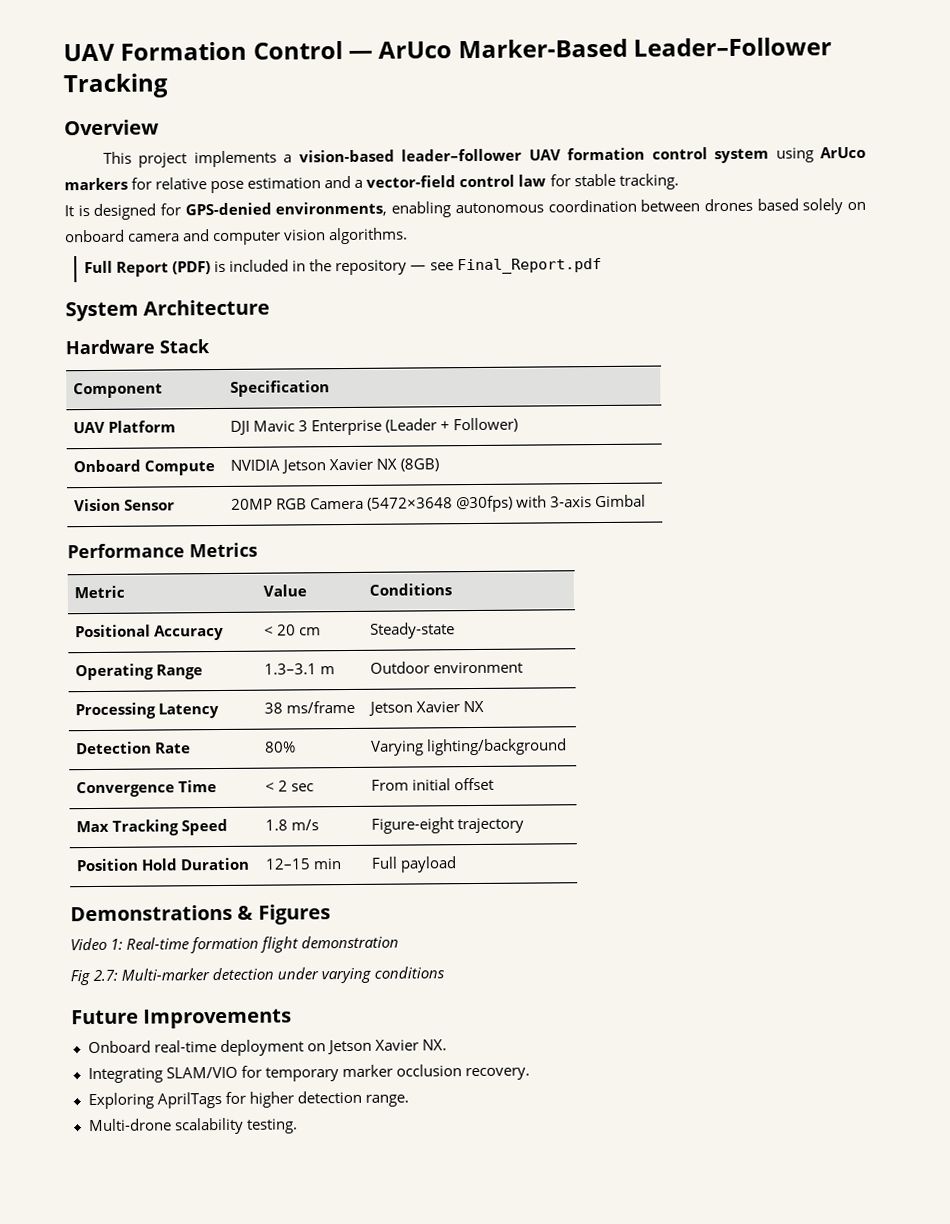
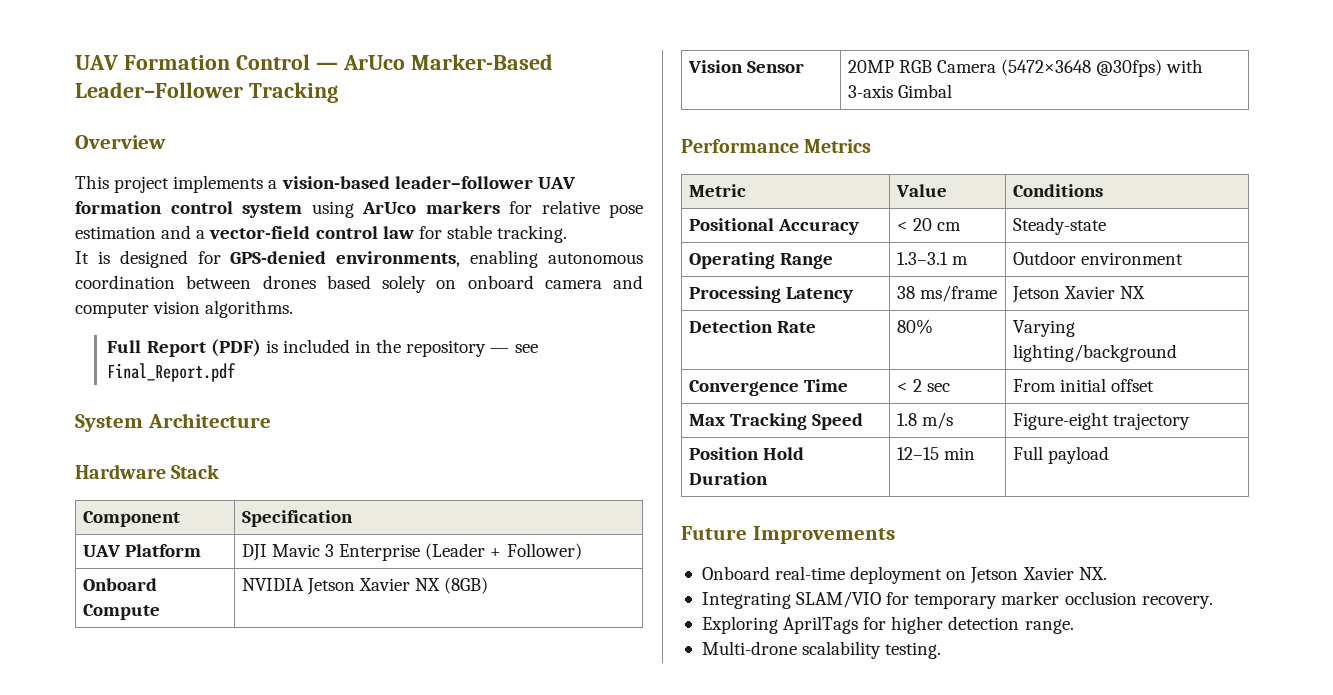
[70,904,331,925] [70,935,400,954] [70,966,446,986] // Demonstrations & Figures // Video 1: Real-time formation flight demonstration // Fig 2.7: Multi-marker detection under varying conditions -> (1109, 455) none

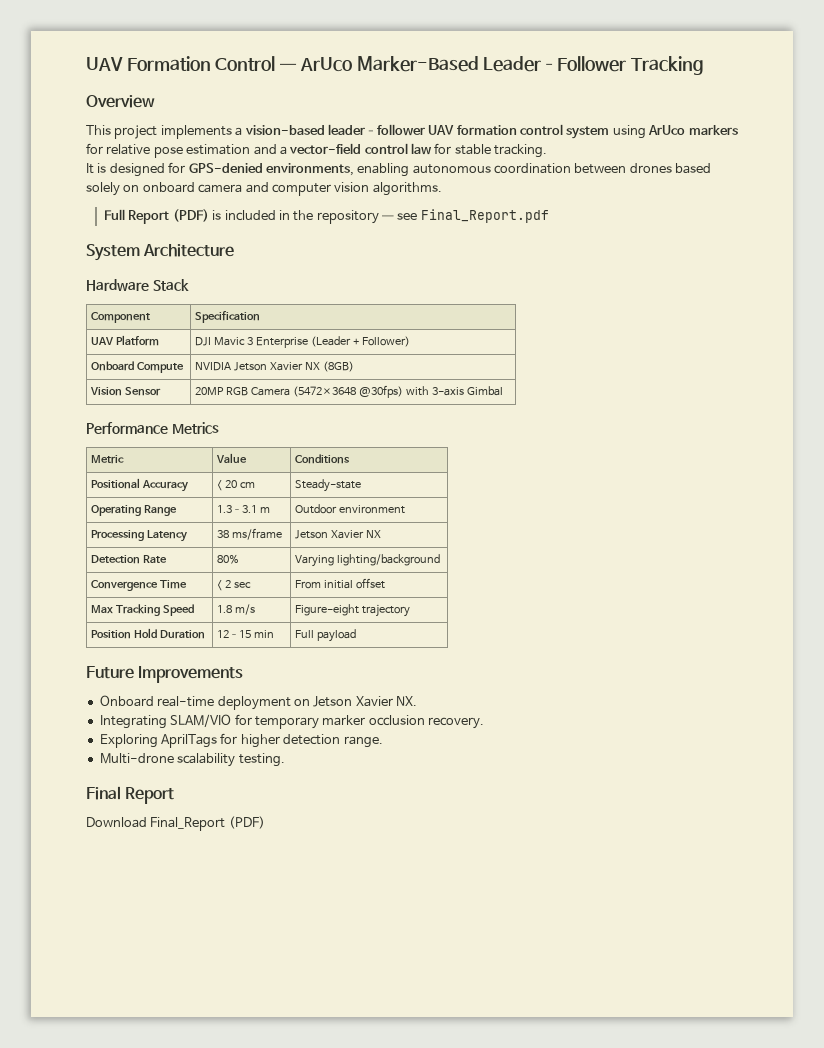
(942, 650) none -> [86,786,175,804] [86,816,265,831] // Final Report // Download Final_Report (PDF)

